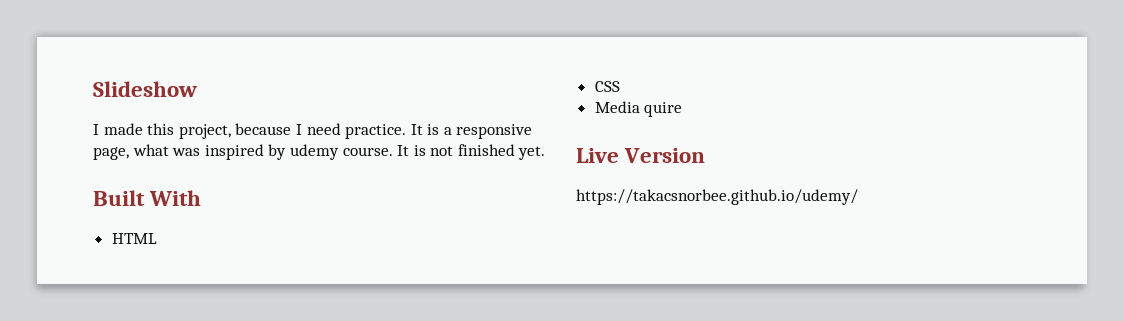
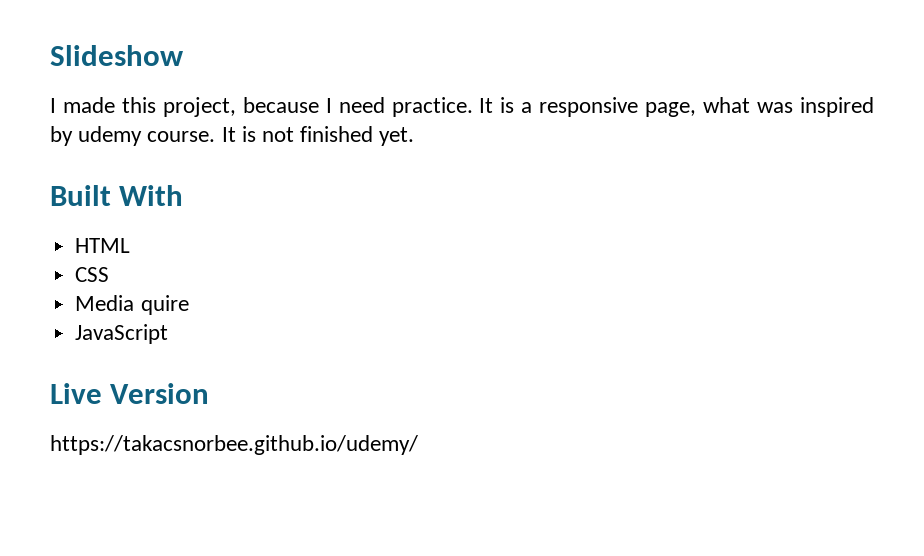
(683, 109) none -> [75,324,169,344] // JavaScript

